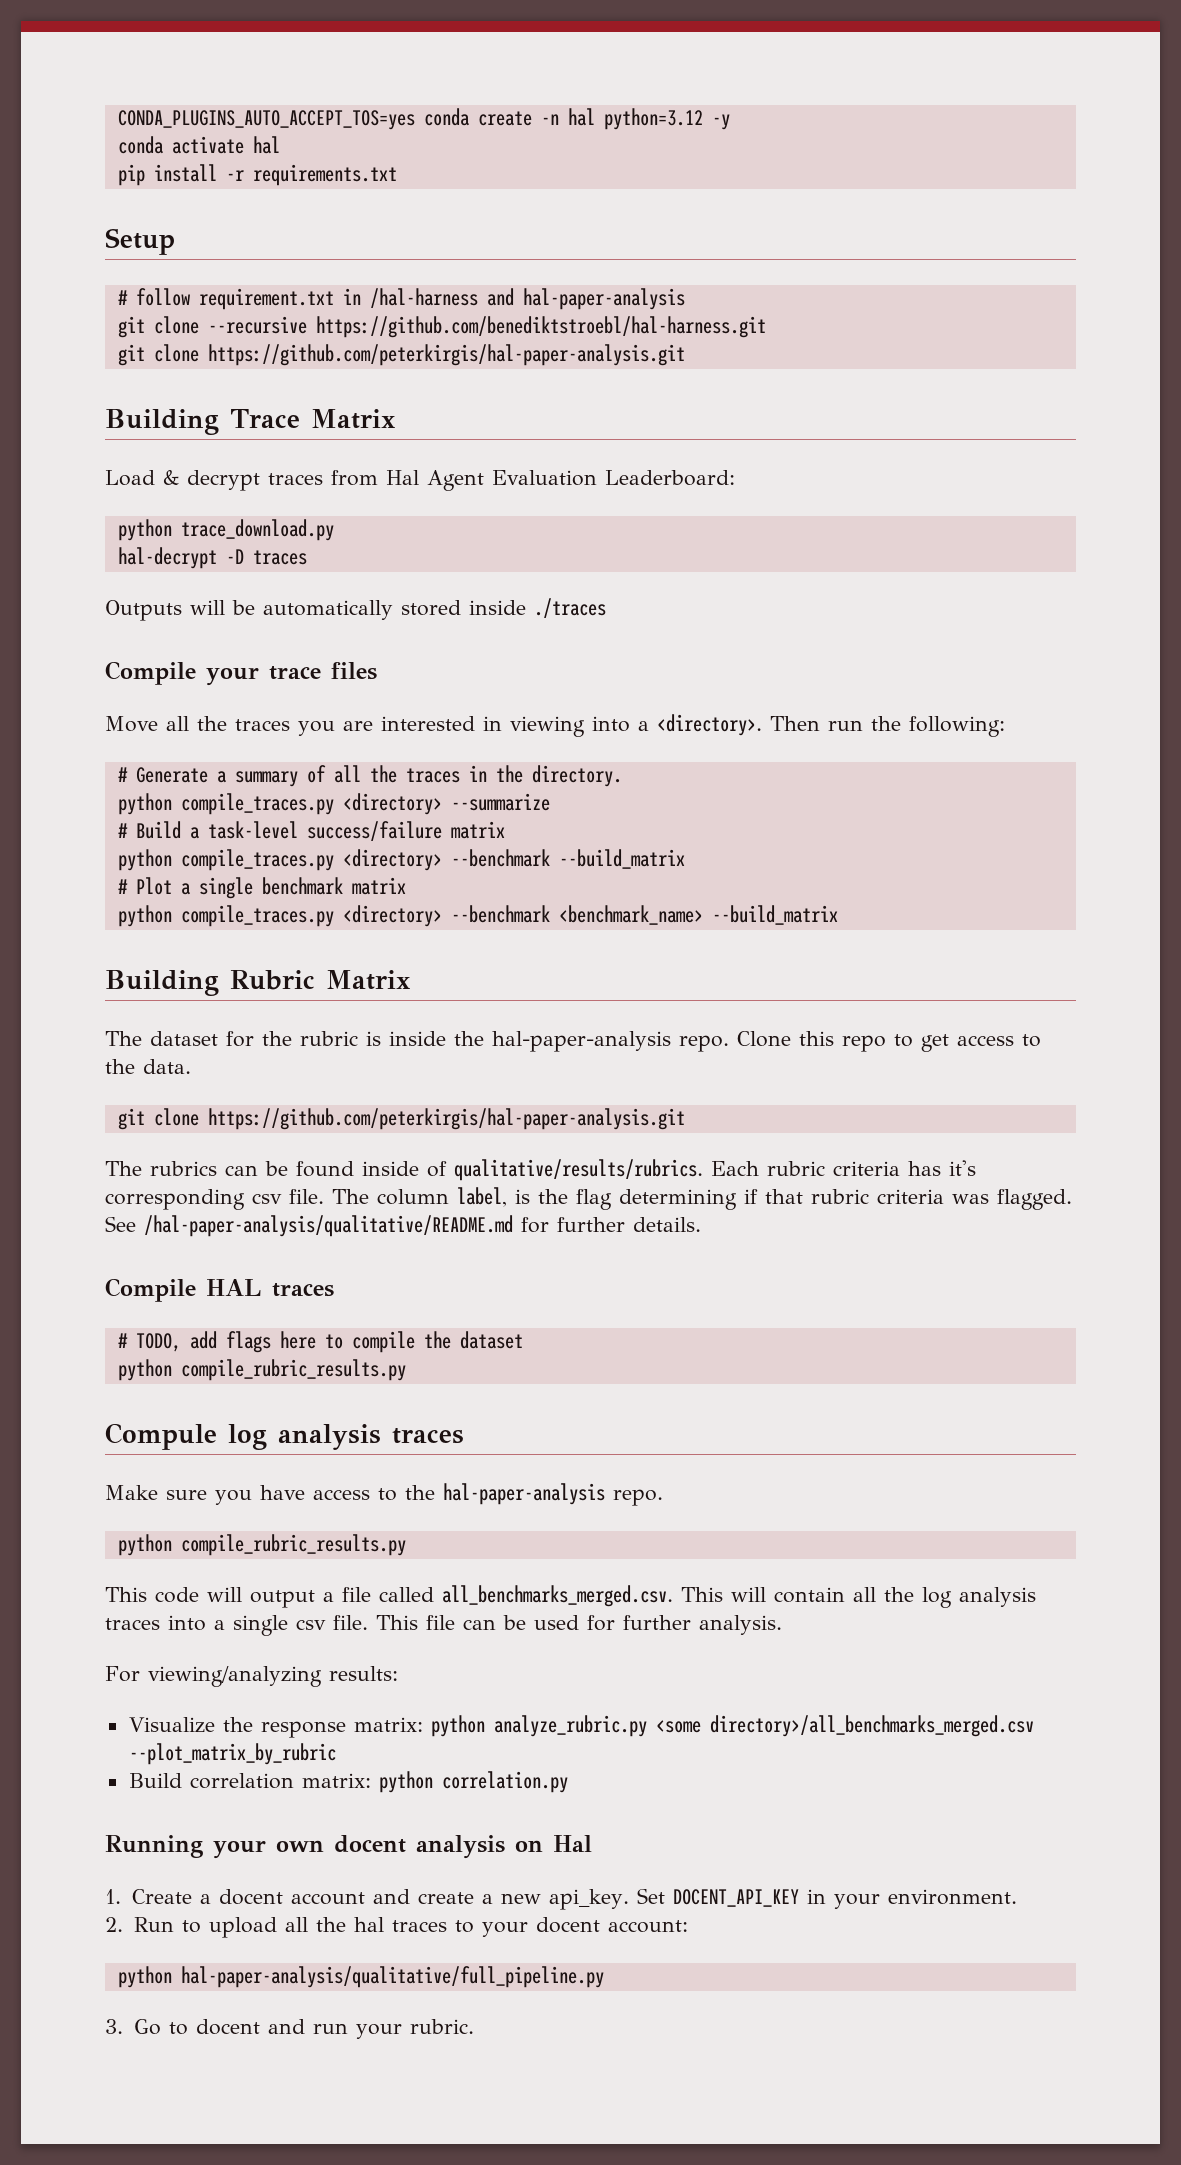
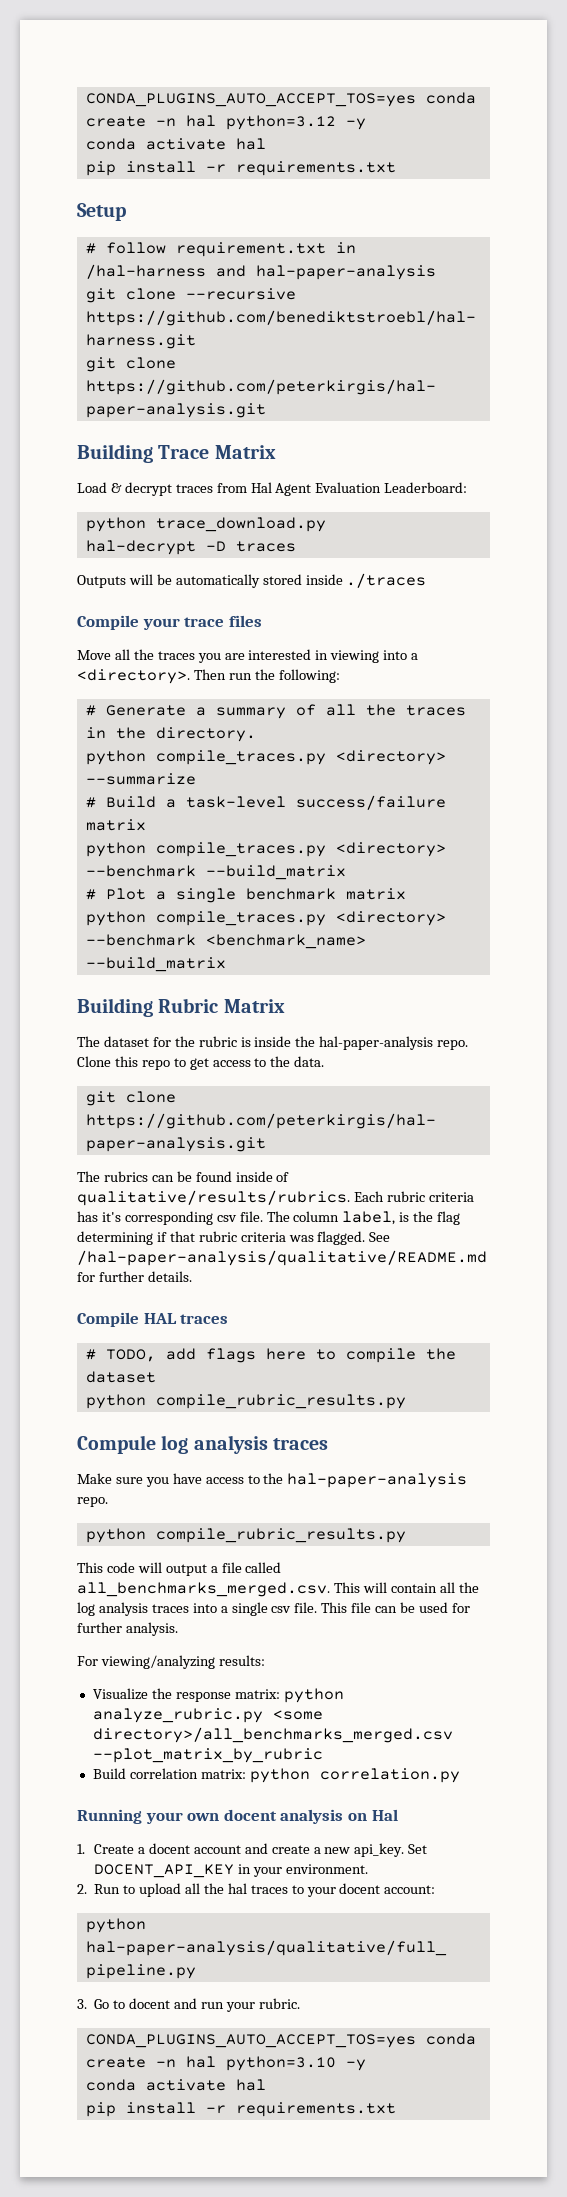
(474, 2026) none -> [85,2033,476,2048] [85,2056,366,2071] [85,2079,266,2091] [85,2102,396,2117] // CONDA_PLUGINS_AUTO_ACCEPT_TOS=yes conda create -n hal python=3.10 -y // conda activate hal // pip install -r requirements.txt

